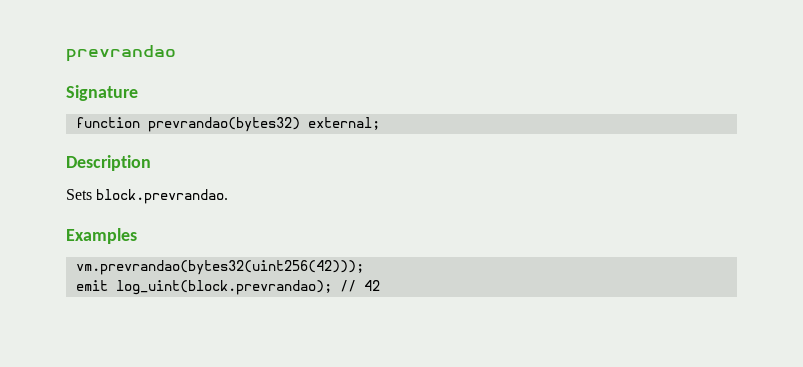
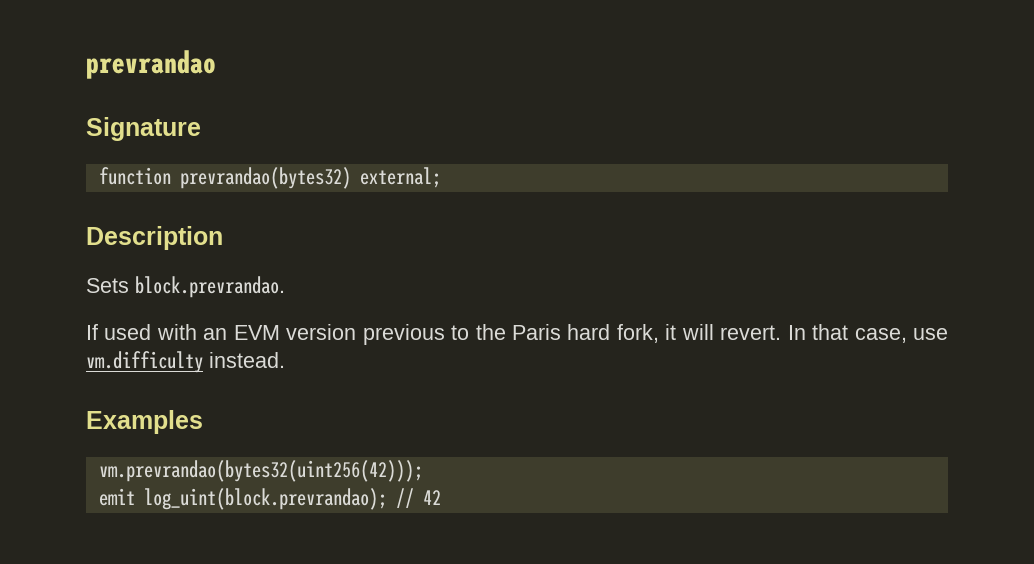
(229, 196) none -> [86,324,949,345] [86,351,285,373] // If used with an EVM version previous to the Paris hard fork, it will revert. In that case, use vm.difficulty instead.

